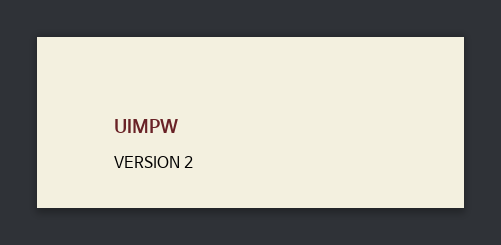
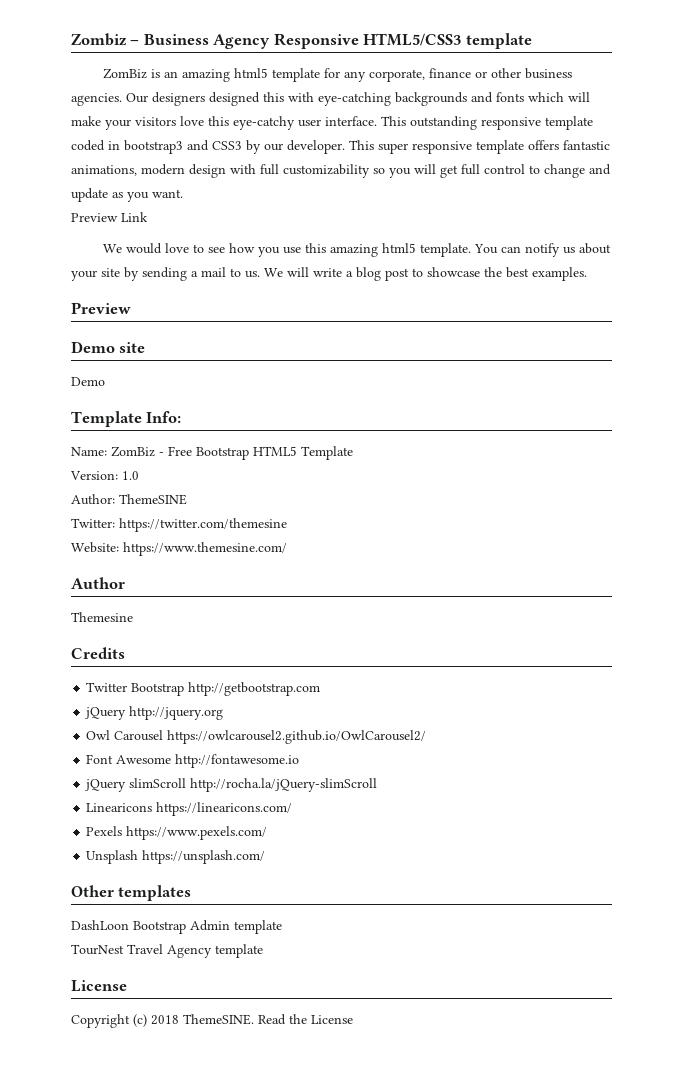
[114,119,178,133] [114,156,194,168] UIMPW // VERSION 2 -> [71,33,532,49] [102,68,572,82] [71,92,590,106] [71,116,593,130] [71,140,610,154] [71,164,611,178] [71,188,183,202] [71,212,148,222] [102,243,611,257] [71,267,587,281] [71,302,131,314] [71,341,146,353] [71,377,105,386] [71,411,182,427] [71,446,353,460] [70,471,139,480] [71,494,187,505] [71,518,287,532] [71,542,287,556] [71,577,125,589] [71,612,133,622] [71,647,125,659] [86,682,321,696] [85,706,224,720] [86,730,427,744] [86,754,300,768] [85,778,378,792] [86,802,293,816] [86,826,268,840] [86,850,266,864] [71,885,192,901] [71,920,282,934] [71,944,263,958] [71,980,127,992] [71,1014,353,1028] Zombiz – Business Agency Responsive HTML5/CSS3 template // ZomBiz is an amazing html5 template for any corporate, finance or other business agencies. Our designers designed this with eye-catching backgrounds and fonts which will make your visitors love this eye-catchy user interface. This outstanding responsive template coded in bootstrap3 and CSS3 by our developer. This super responsive template offers fantastic animations, modern design with full customizability so you will get full control to change and update as you want. // Preview Link // We would love to see how you use this amazing html5 template. You can notify us about your site by sending a mail to us. We will write a blog post to showcase the best examples. // Preview // Demo site // Demo // Template Info: // Name: ZomBiz - Free Bootstrap HTML5 Template // Version: 1.0 // Author: ThemeSINE // Twitter: https://twitter.com/themesine // Website: https://www.themesine.com/ // Author // Themesine // Credits // Twitter Bootstrap http://getbootstrap.com // jQuery http://jquery.org // Owl Carousel https://owlcarousel2.github.io/OwlCarousel2/ // Font Awesome http://fontawesome.io // jQuery slimScroll http://rocha.la/jQuery-slimScroll // Linearicons https://linearicons.com/ // Pexels https://www.pexels.com/ // Unsplash https://unsplash.com/ // Other templates // DashLoon Bootstrap Admin template // TourNest Travel Agency template // License // Copyright (c) 2018 ThemeSINE. Read the License

